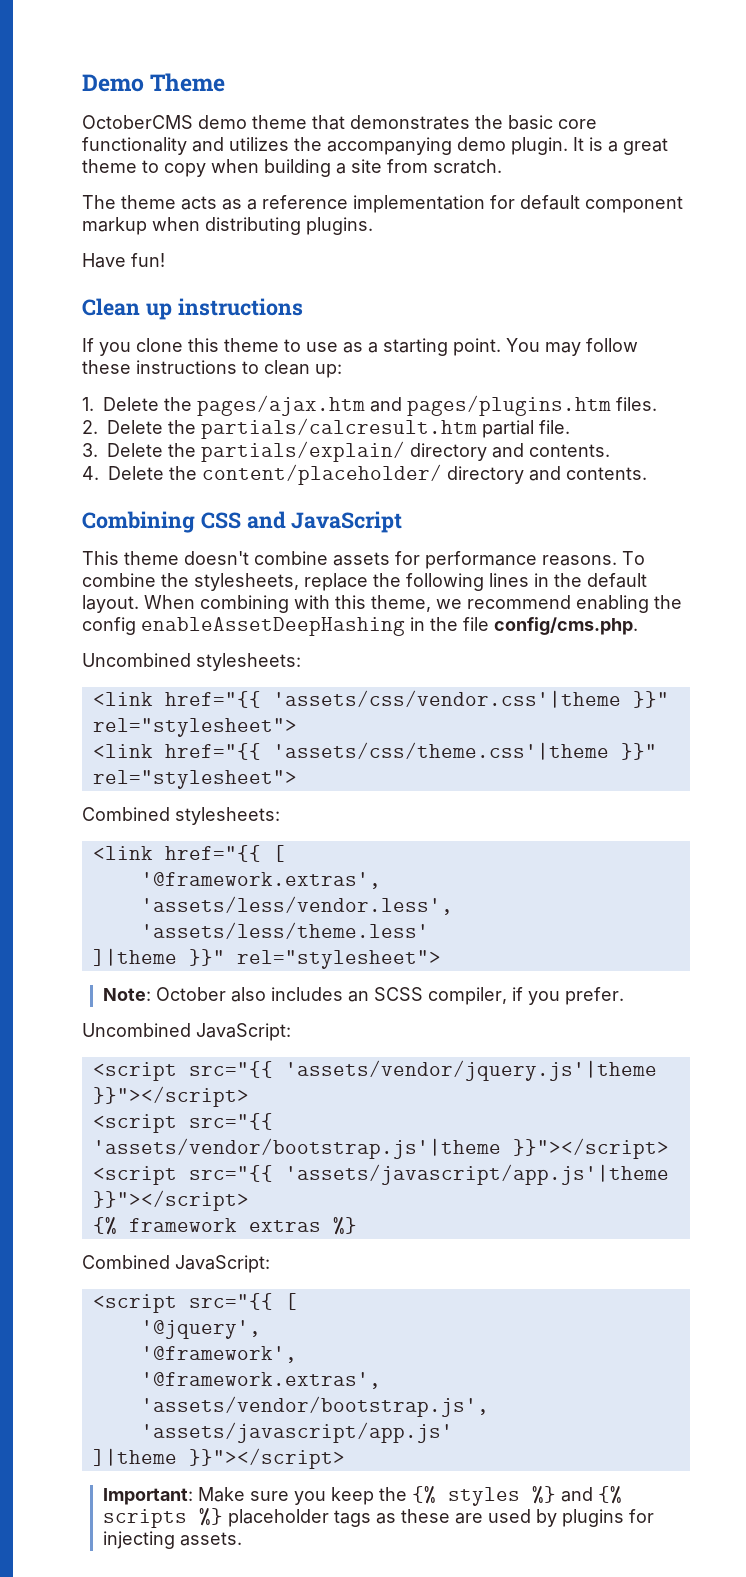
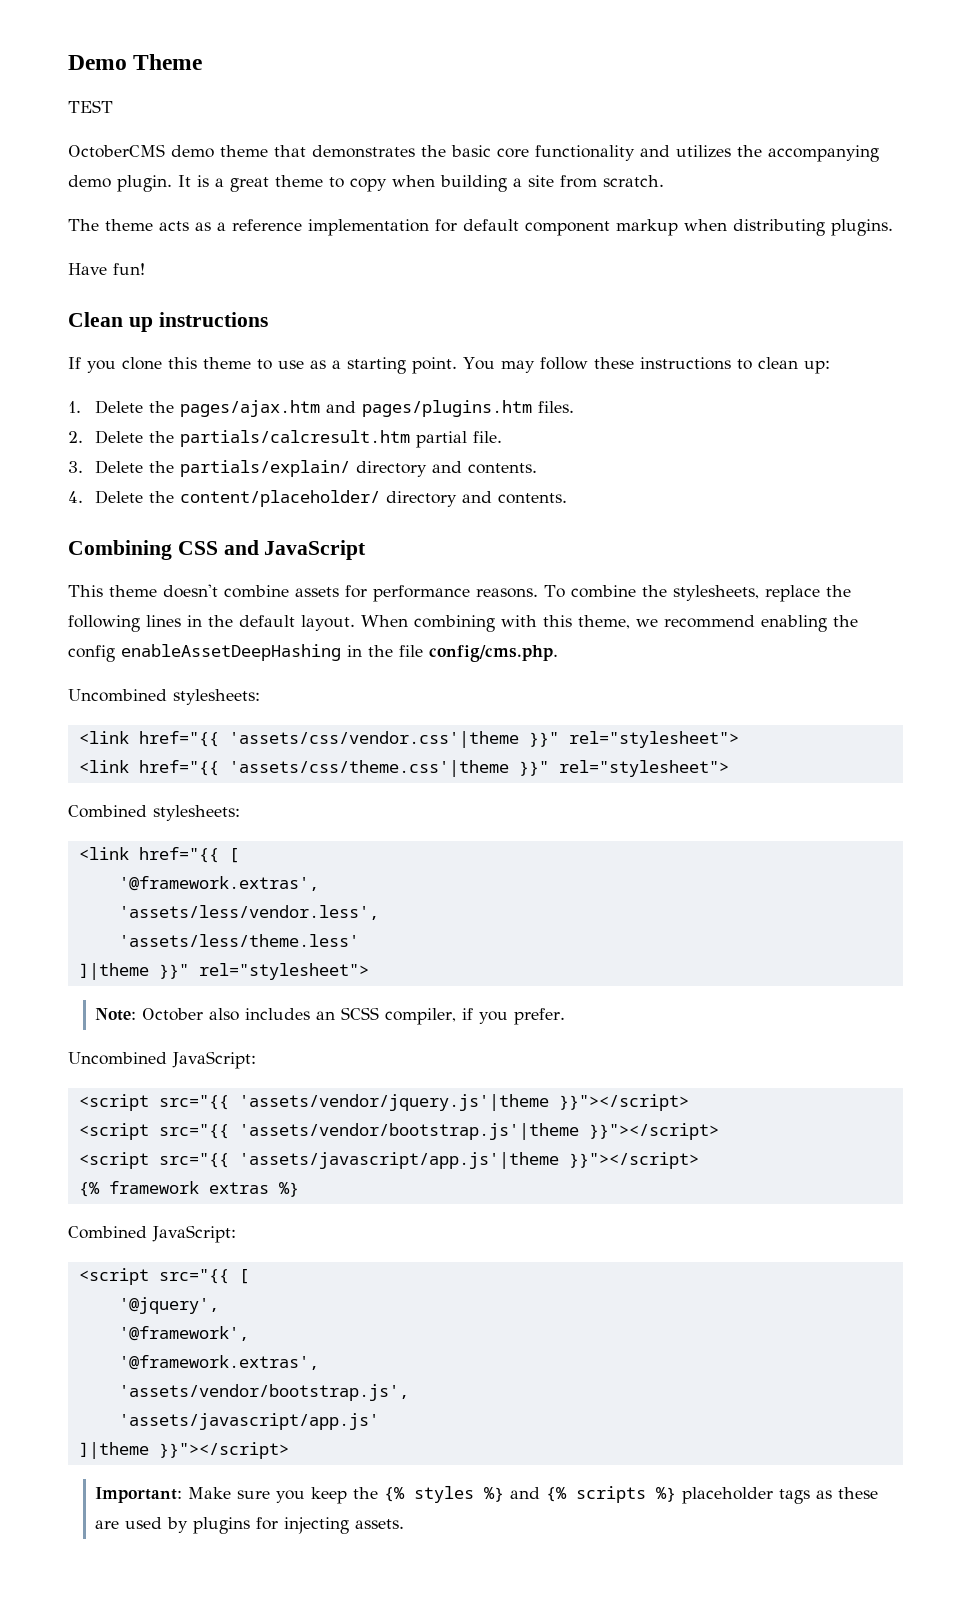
(226, 82) none -> [68,100,113,113] // TEST

